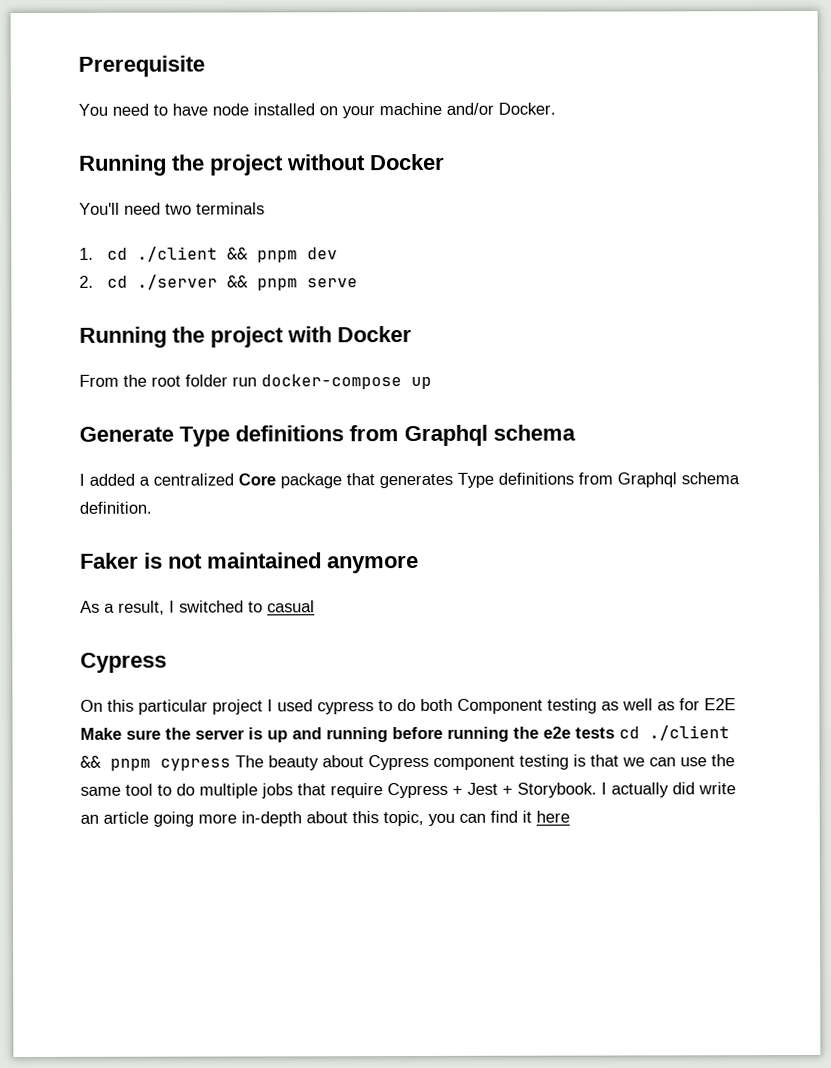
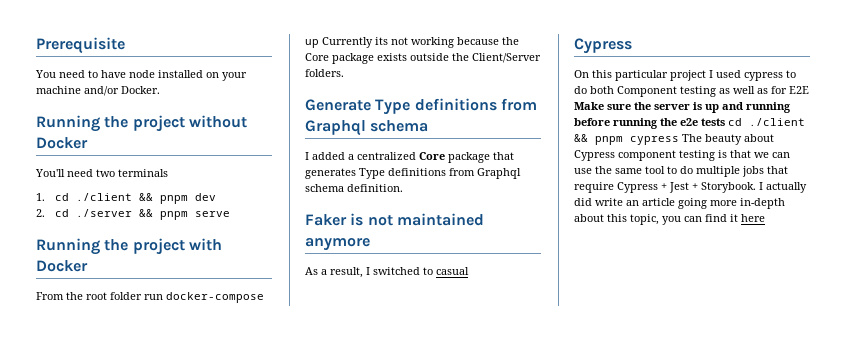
(432, 383) none -> [322,37,519,48] [305,53,541,64] [305,69,344,77] Currently its not working because the Core package exists outside the Client/Server folders.

